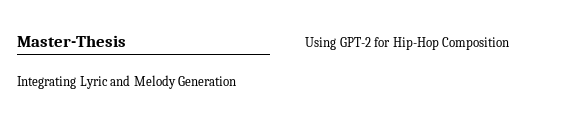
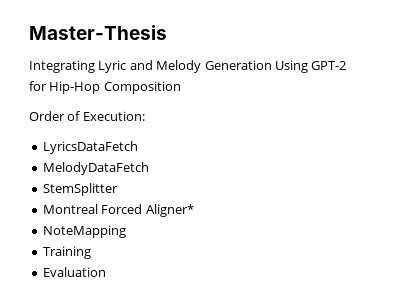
(510, 43) none -> [29,111,145,121] [42,141,138,154] [42,162,149,175] [42,183,118,196] [42,204,194,217] [42,225,126,238] [42,246,91,259] [42,267,106,277] // Order of Execution: // LyricsDataFetch // MelodyDataFetch // StemSplitter // Montreal Forced Aligner* // NoteMapping // Training // Evaluation

